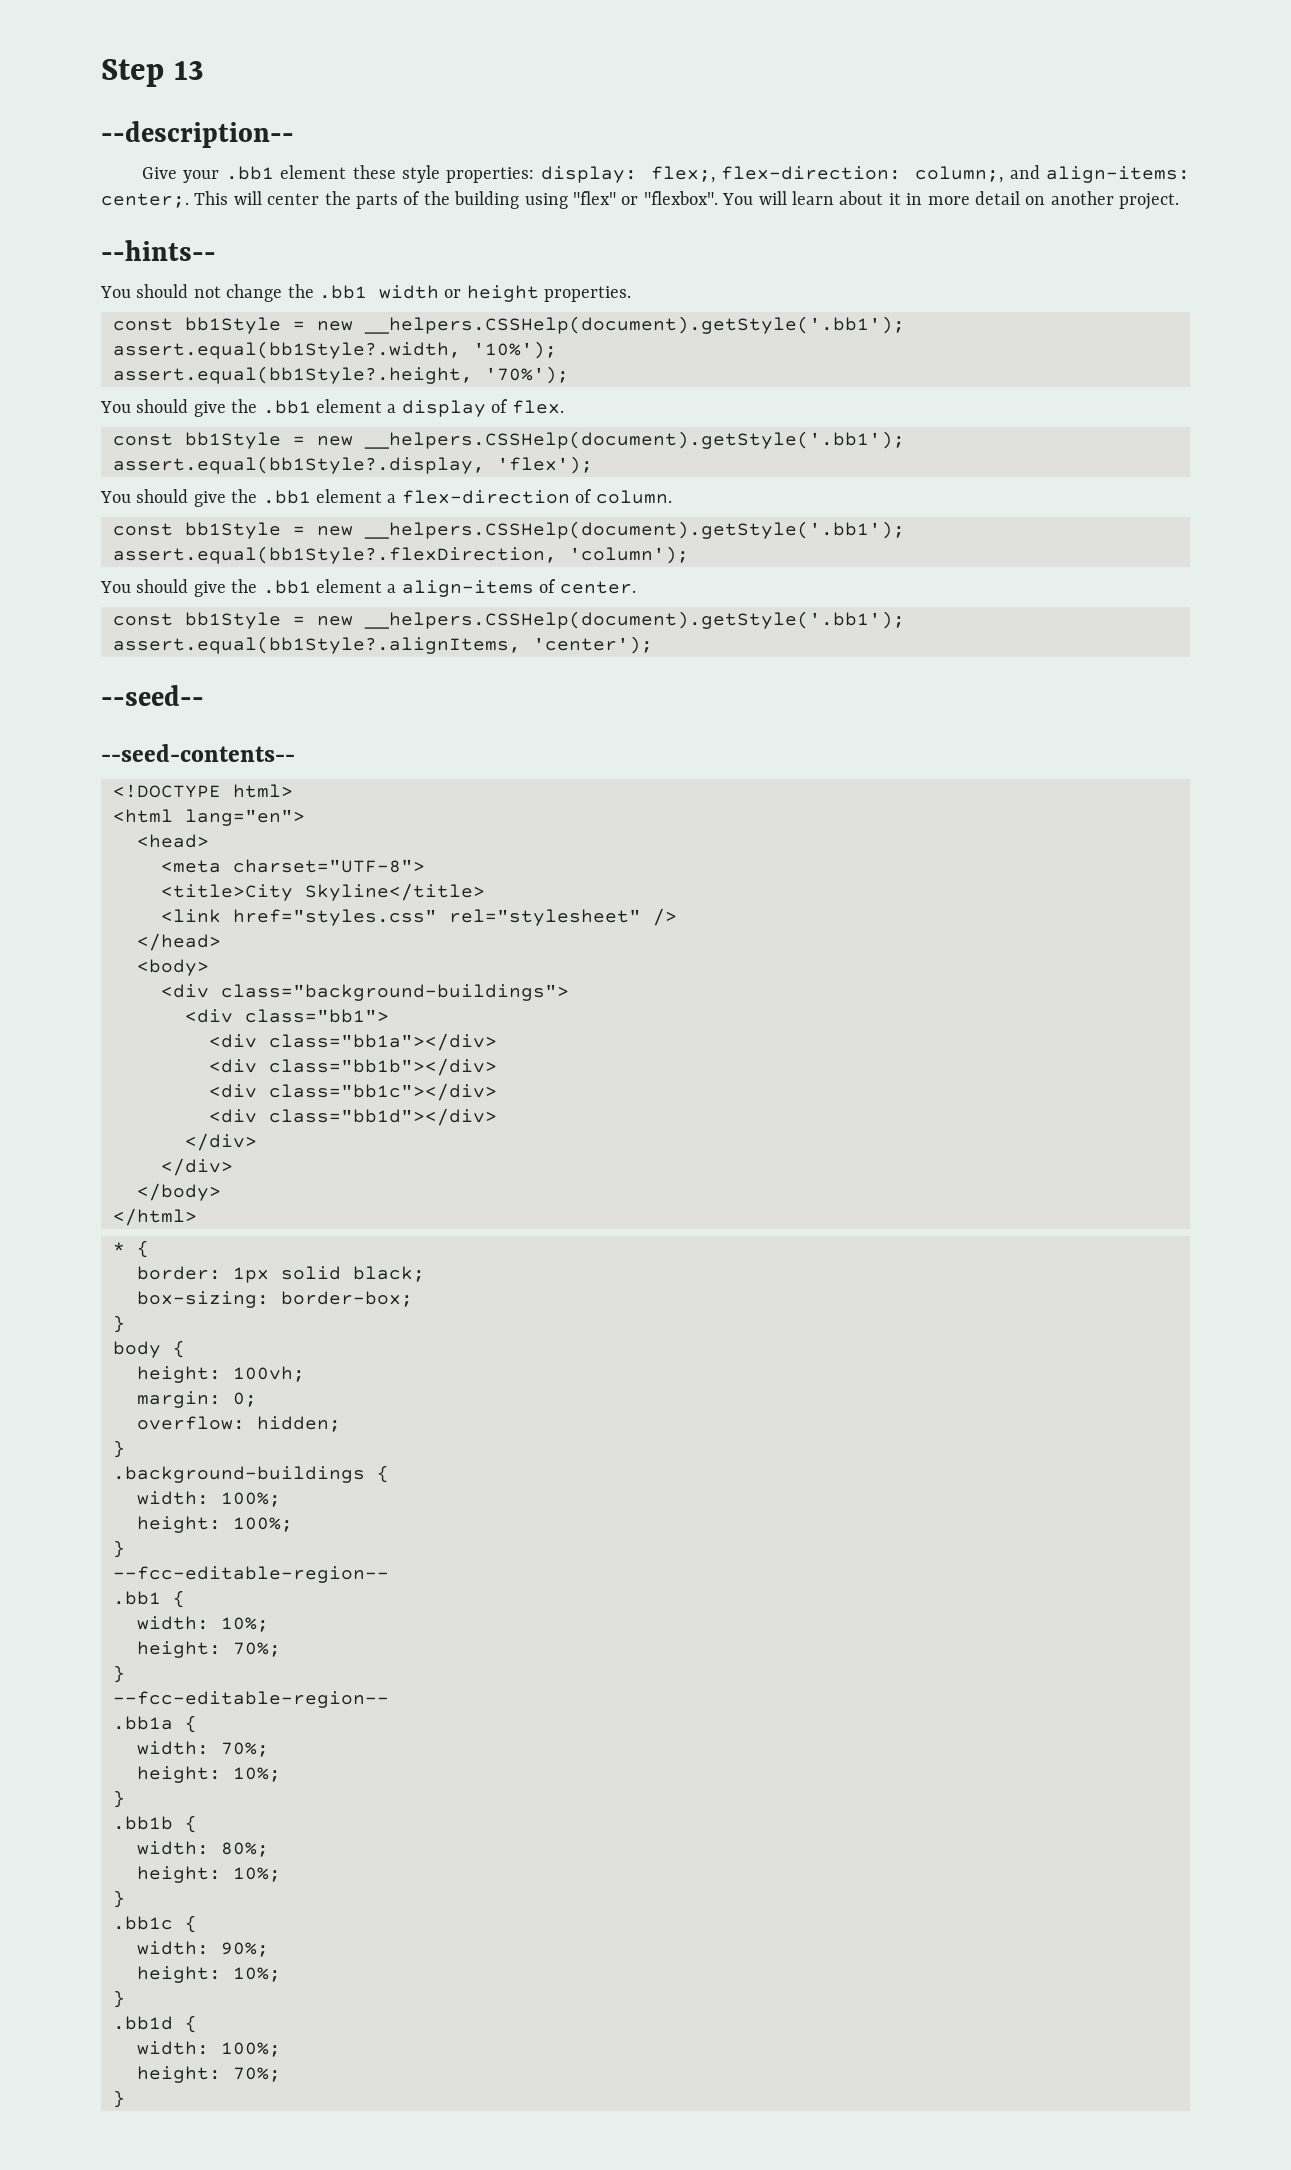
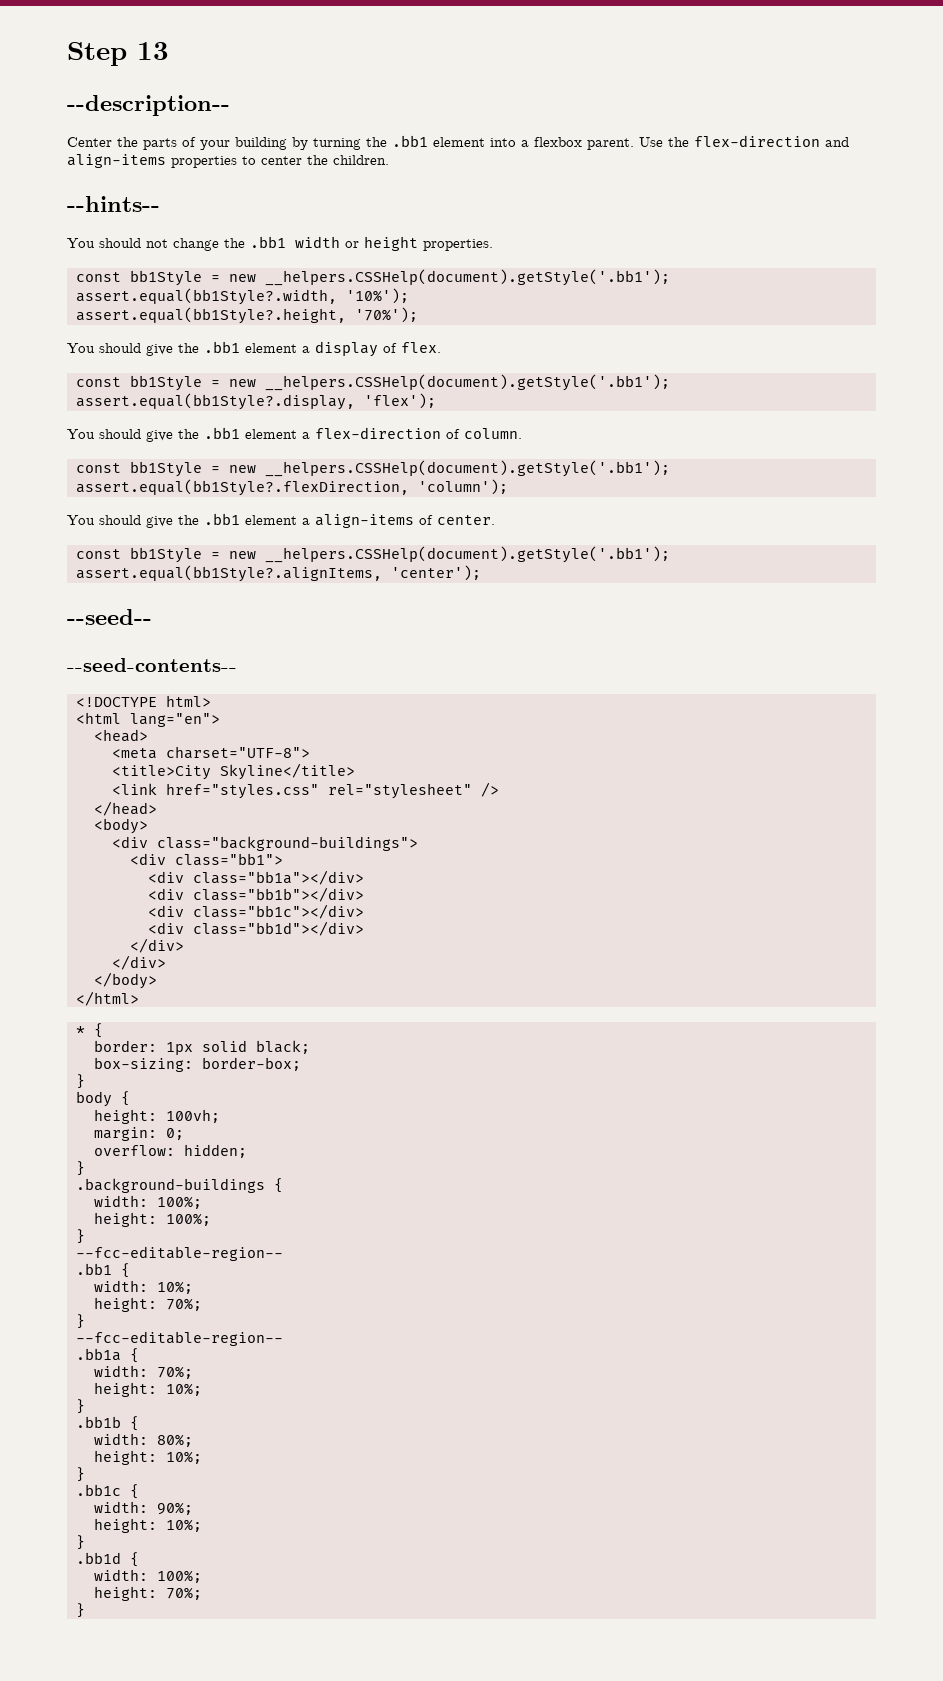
[142,165,1190,183] [101,191,1180,210] Give your .bb1 element these style properties: display: flex;, flex-direction: column;, and align-items: center;. This will center the parts of the building using "flex" or "flexbox". You will learn about it in more detail on another project. -> [67,135,849,150] [67,154,389,168] Center the parts of your building by turning the .bb1 element into a flexbox parent. Use the flex-direction and align-items properties to center the children.

